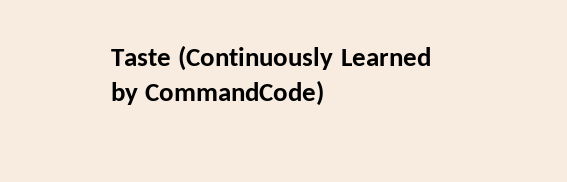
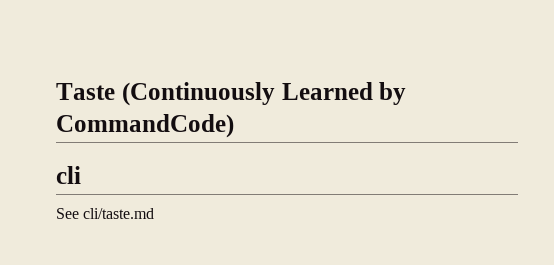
(325, 93) none -> [56,166,81,184] [56,208,155,219] // cli // See cli/taste.md

